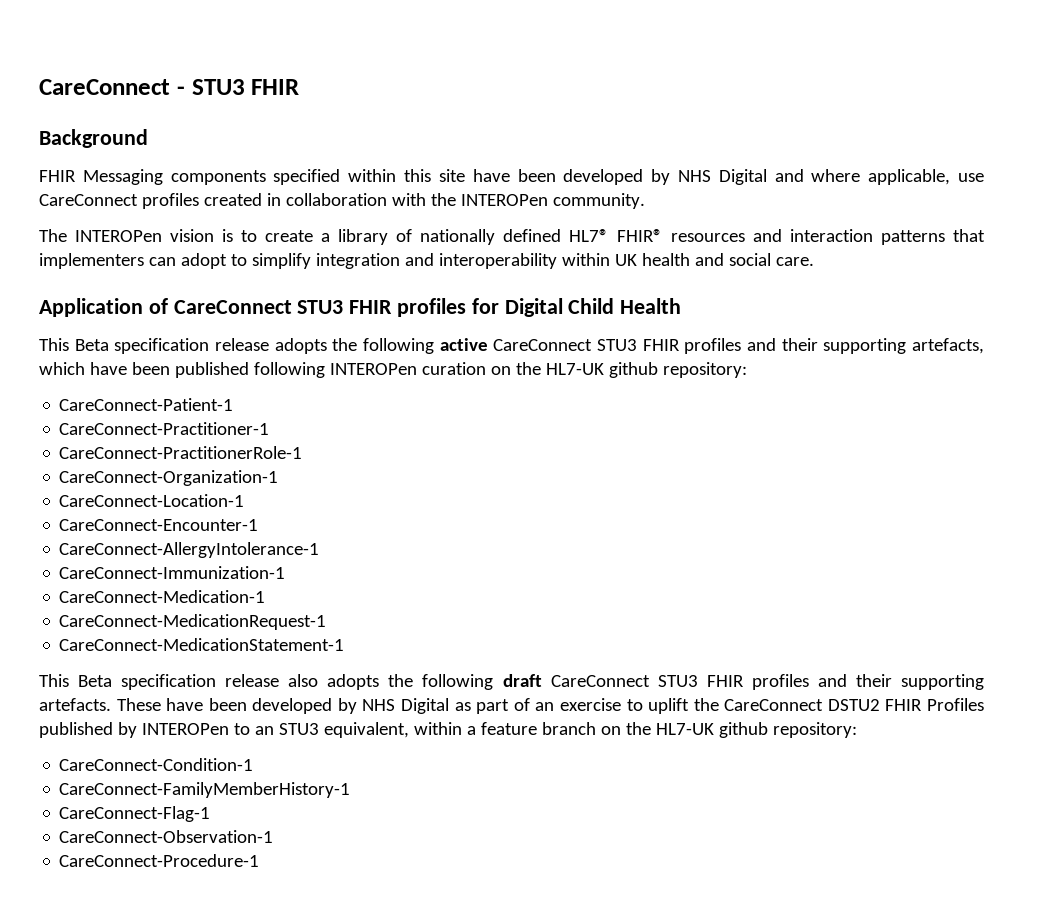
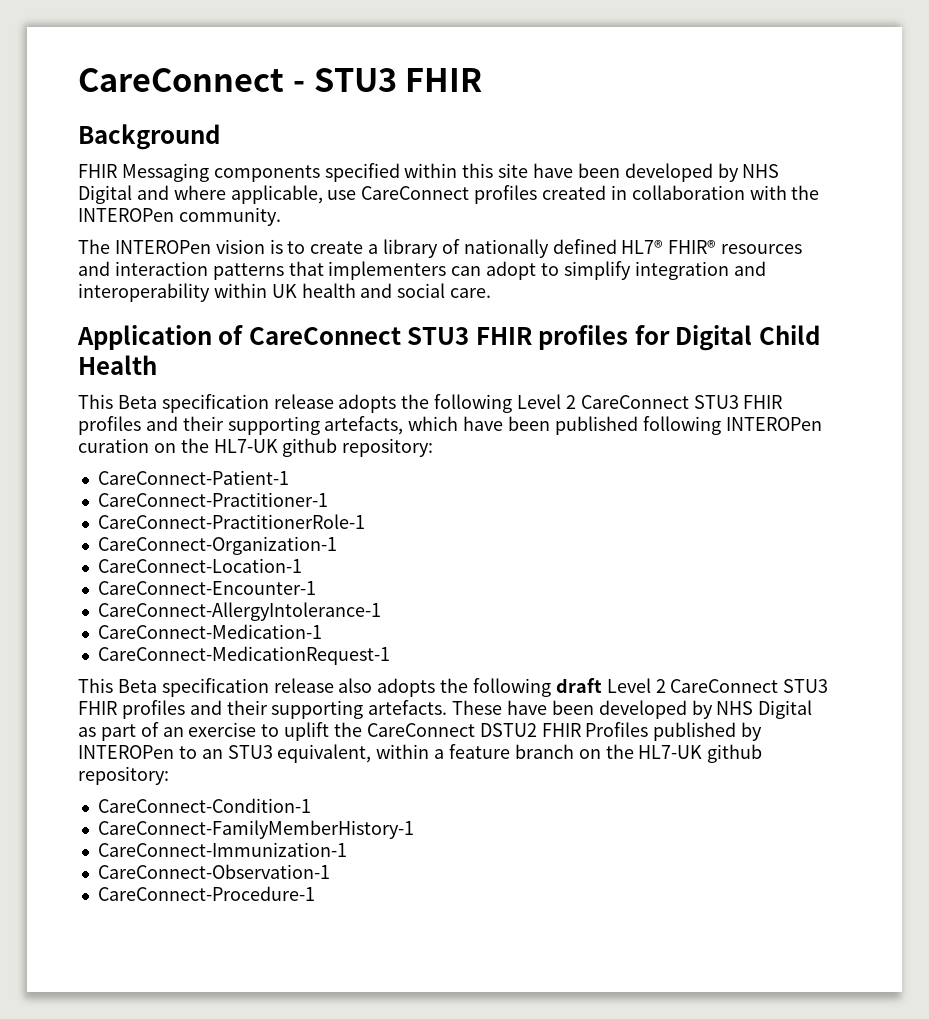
[439,338,488,351] active -> [517,394,576,409] Level 2
[59,566,286,579] // CareConnect-Immunization-1 -> (381, 611) none
[59,638,345,651] // CareConnect-MedicationStatement-1 -> (390, 655) none
(542, 680) none -> [606,678,666,693] Level 2
[59,806,211,822] CareConnect-Flag-1 -> [97,842,347,857] CareConnect-Immunization-1

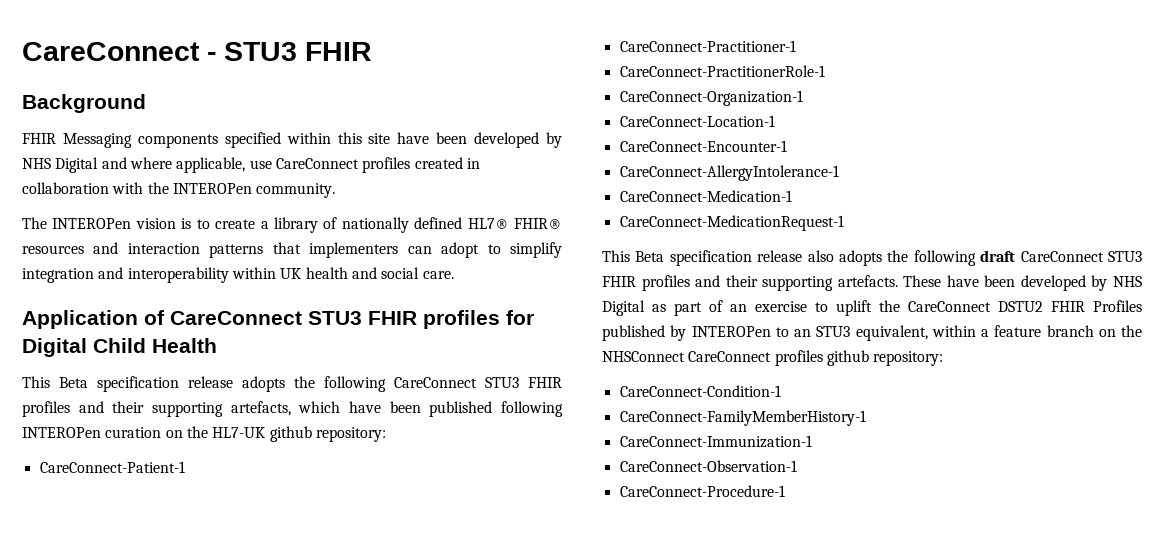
[517,394,576,409] Level 2 -> (386, 384) none
[606,678,666,693] Level 2 -> (1016, 256) none
[638,745,703,759] HL7-UK -> [602,350,823,366] NHSConnect CareConnect profiles

